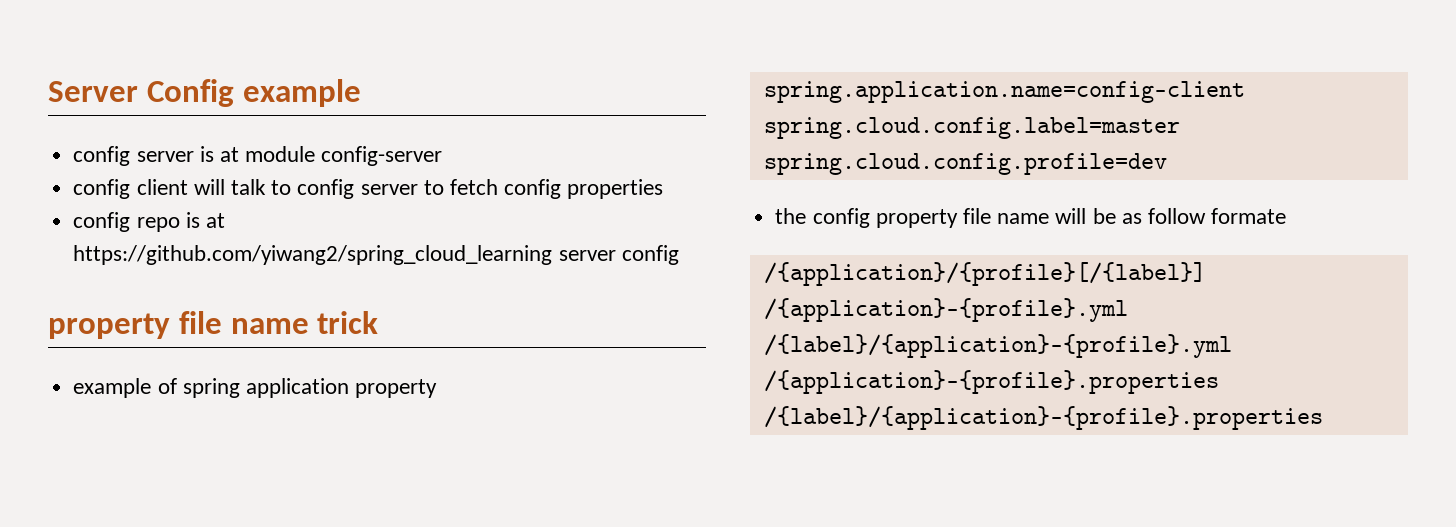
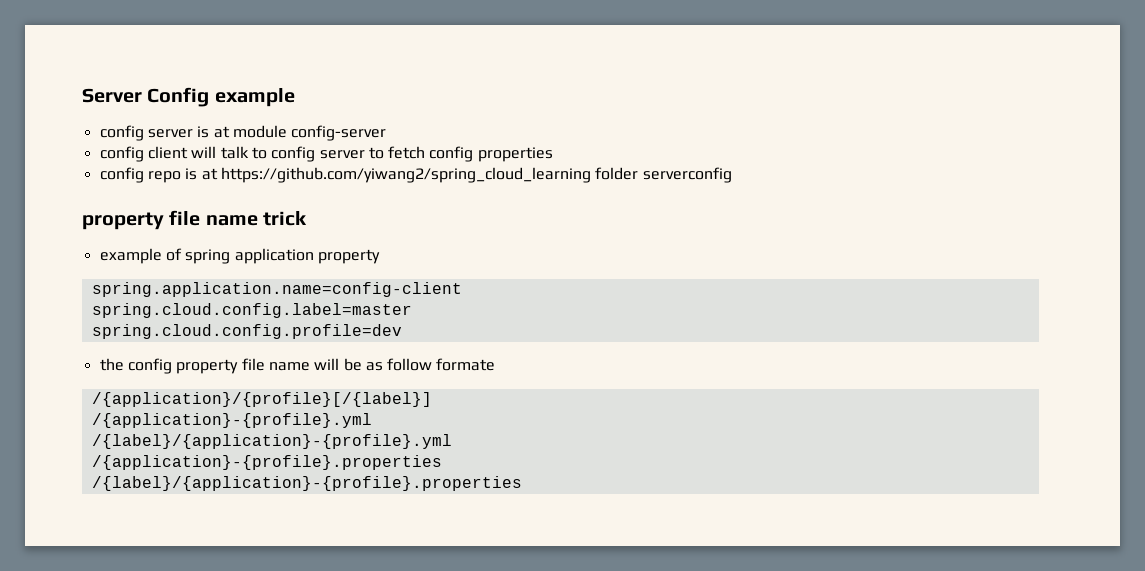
[558,245,679,265] server config -> [595,167,732,183] folder serverconfig

